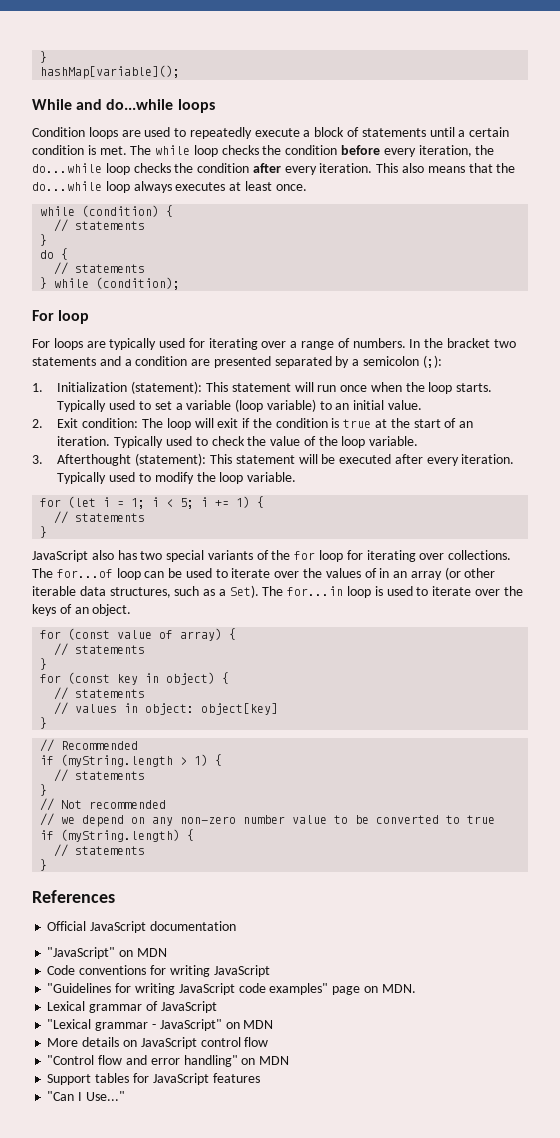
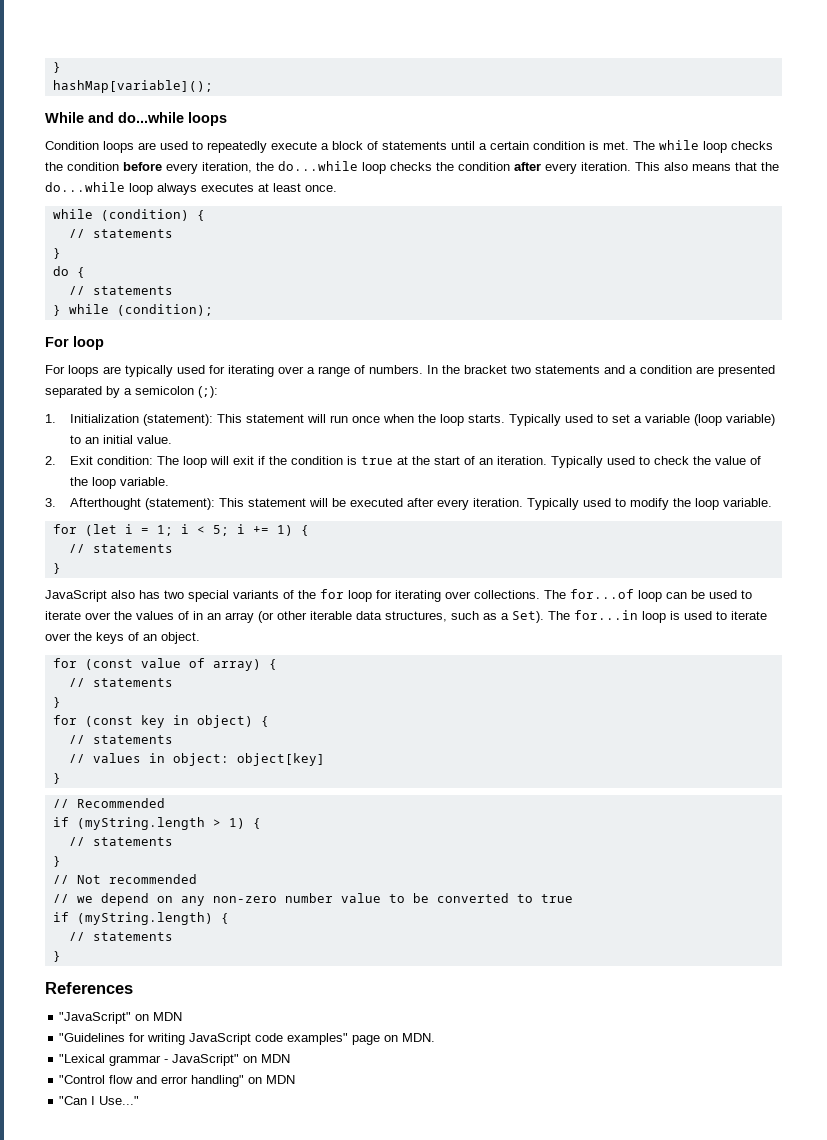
[47,921,236,933] // Official JavaScript documentation -> (133, 988) none
[47,965,270,977] // Code conventions for writing JavaScript -> (183, 1016) none
[47,1001,217,1013] // Lexical grammar of JavaScript -> (436, 1037) none
[47,1037,269,1049] // More details on JavaScript control flow -> (291, 1058) none
[47,1073,260,1085] // Support tables for JavaScript features -> (296, 1079) none

